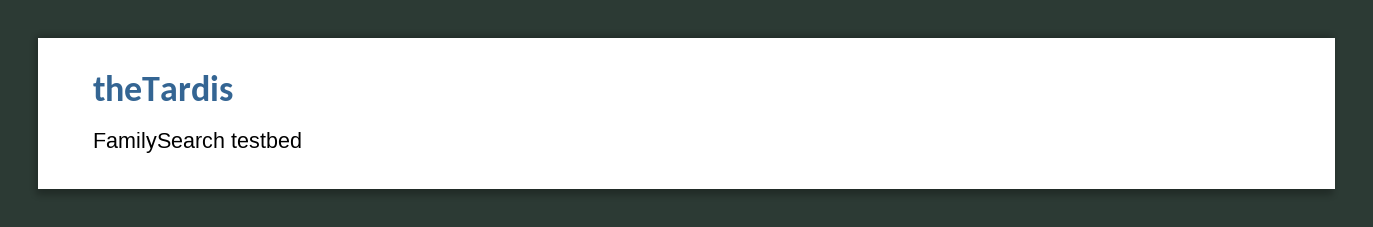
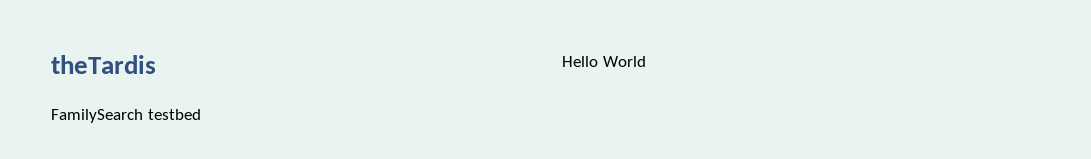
(302, 140) none -> [562,56,646,67] // Hello World

